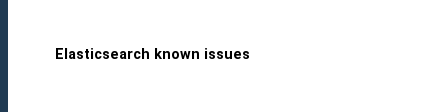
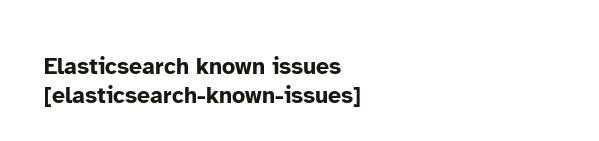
(250, 53) none -> [44,85,361,107] [elasticsearch-known-issues]

